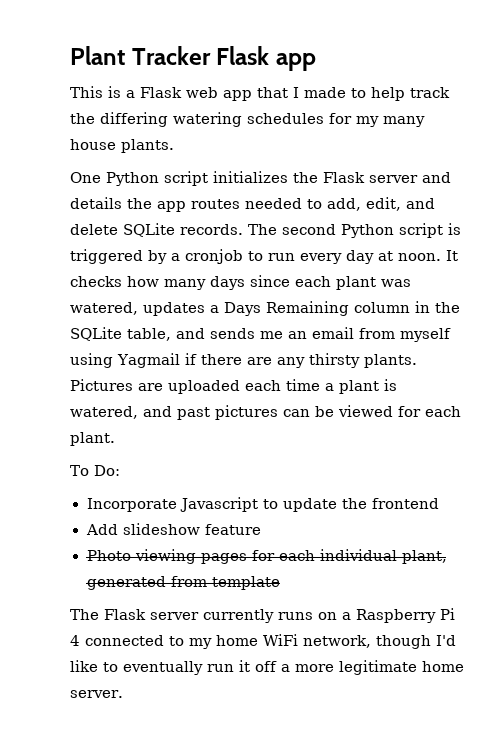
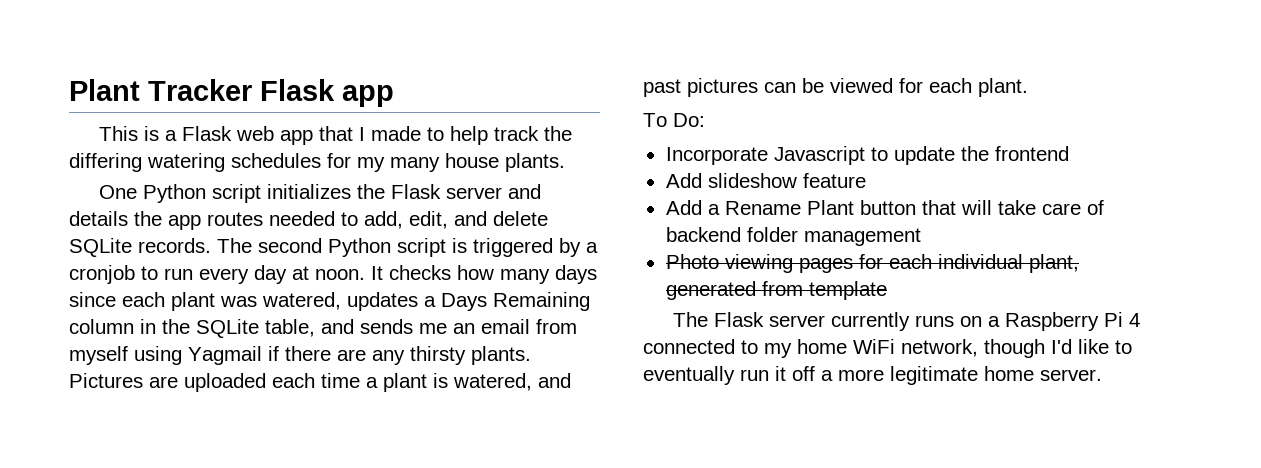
(261, 529) none -> [665,200,1104,215] [665,227,921,246] // Add a Rename Plant button that will take care of backend folder management

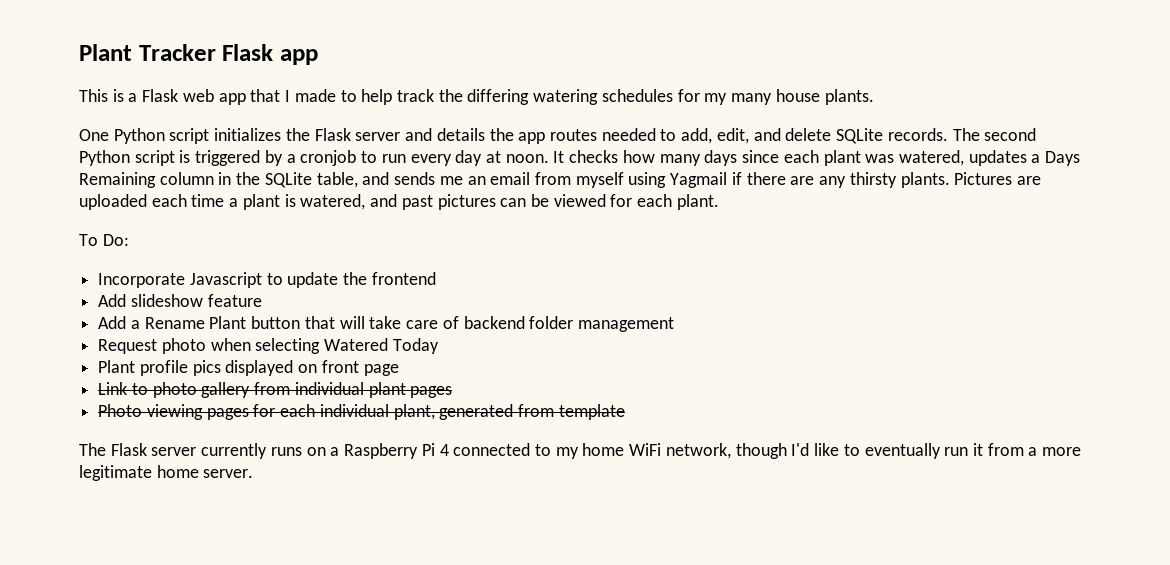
(921, 237) none -> [98,338,439,354] [98,360,399,376] [98,382,453,398] // Request photo when selecting Watered Today // Plant profile pics displayed on front page // Link to photo gallery from individual plant pages
[792,366,815,381] off -> [987,443,1024,456] from

